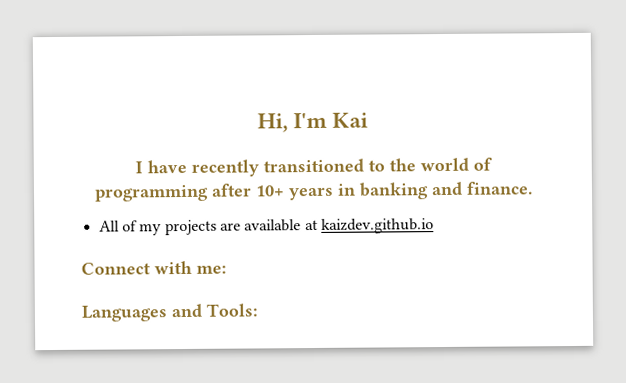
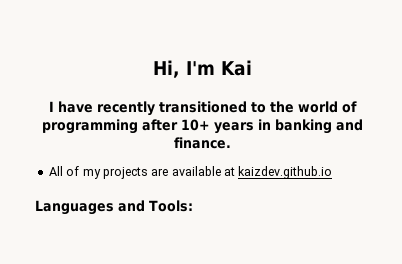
[81,260,227,275] // Connect with me: -> (333, 172) none

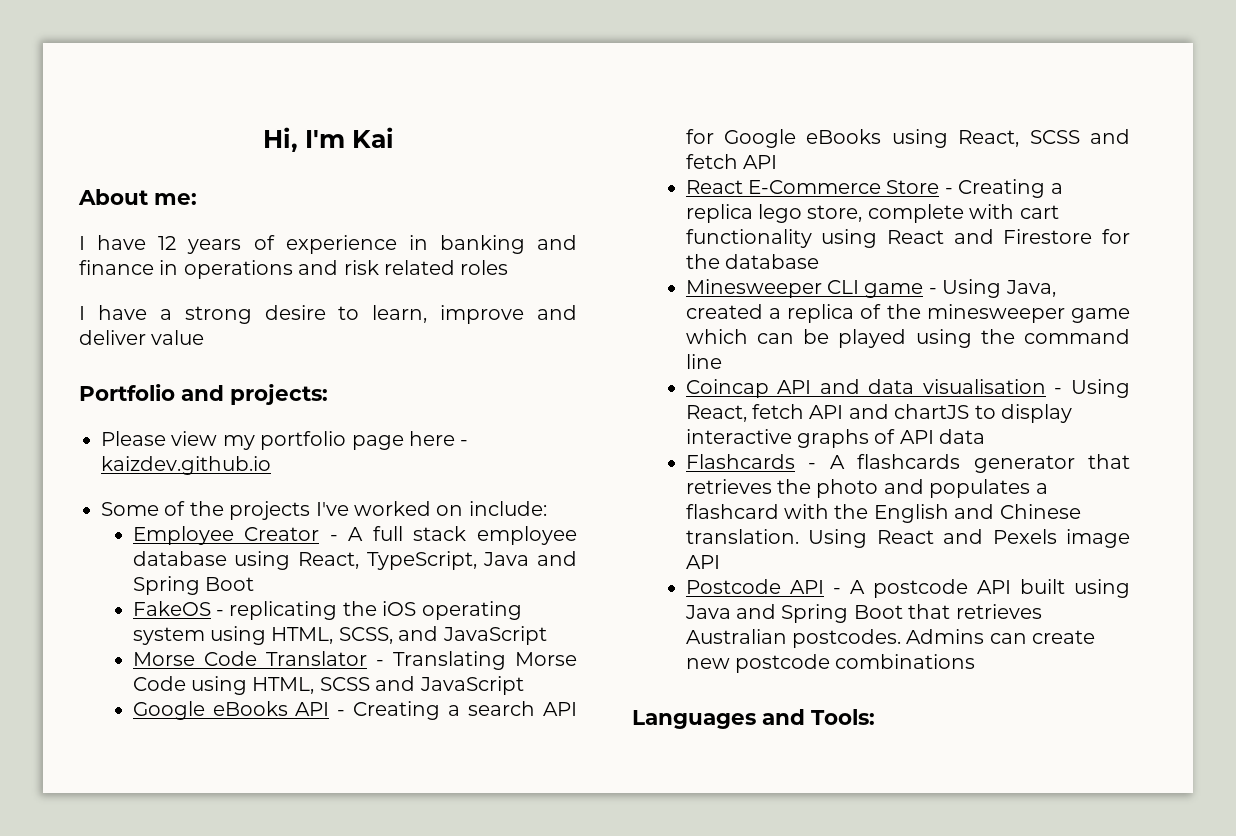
[48,101,357,116] [41,119,363,134] [173,137,231,149] [48,166,333,179] // I have recently transitioned to the world of programming after 10+ years in banking and finance. // All of my projects are available at kaizdev.github.io -> [78,189,197,205] [79,235,577,254] [79,260,509,279] [79,305,577,324] [79,330,205,345] [79,384,328,405] [101,431,469,450] [101,456,271,475] [101,501,547,520] [132,526,577,545] [132,551,577,570] [132,576,255,595] [132,601,522,620] [132,626,547,645] [132,651,577,670] [132,676,524,695] [132,701,577,720] [685,129,1130,148] [685,154,778,169] [685,179,1063,198] [685,204,1059,223] [685,229,1130,248] [685,254,820,269] [685,279,1056,298] [685,304,1130,323] [685,329,1130,348] [685,354,722,369] [685,379,1130,398] [685,404,1073,423] [685,429,986,448] [685,454,1130,473] [685,479,1048,498] [685,504,1081,523] [685,529,1130,548] [685,555,720,569] [685,579,1130,598] [684,604,1042,623] [685,629,1096,648] [685,654,976,673] // About me: // I have 12 years of experience in banking and finance in operations and risk related roles // I have a strong desire to learn, improve and deliver value // Portfolio and projects: // Please view my portfolio page here - kaizdev.github.io // Some of the projects I've worked on include: // Employee Creator - A full stack employee database using React, TypeScript, Java and Spring Boot // FakeOS - replicating the iOS operating system using HTML, SCSS, and JavaScript // Morse Code Translator - Translating Morse Code using HTML, SCSS and JavaScript // Google eBooks API - Creating a search API for Google eBooks using React, SCSS and fetch API // React E-Commerce Store - Creating a replica lego store, complete with cart functionality using React and Firestore for the database // Minesweeper CLI game - Using Java, created a replica of the minesweeper game which can be played using the command line // Coincap API and data visualisation - Using React, fetch API and chartJS to display interactive graphs of API data // Flashcards - A flashcards generator that retrieves the photo and populates a flashcard with the English and Chinese translation. Using React and Pexels image API // Postcode API - A postcode API built using Java and Spring Boot that retrieves Australian postcodes. Admins can create new postcode combinations

